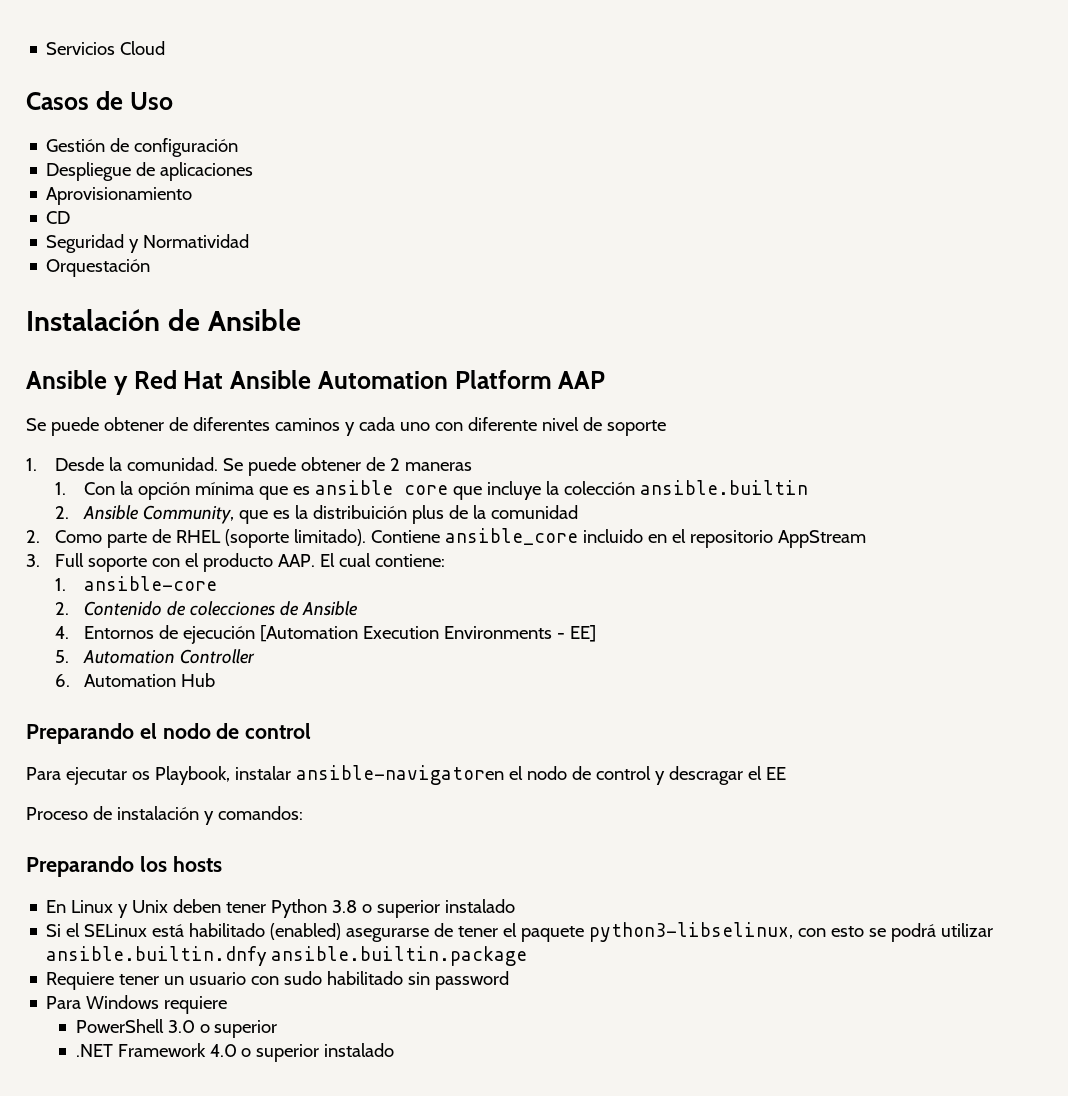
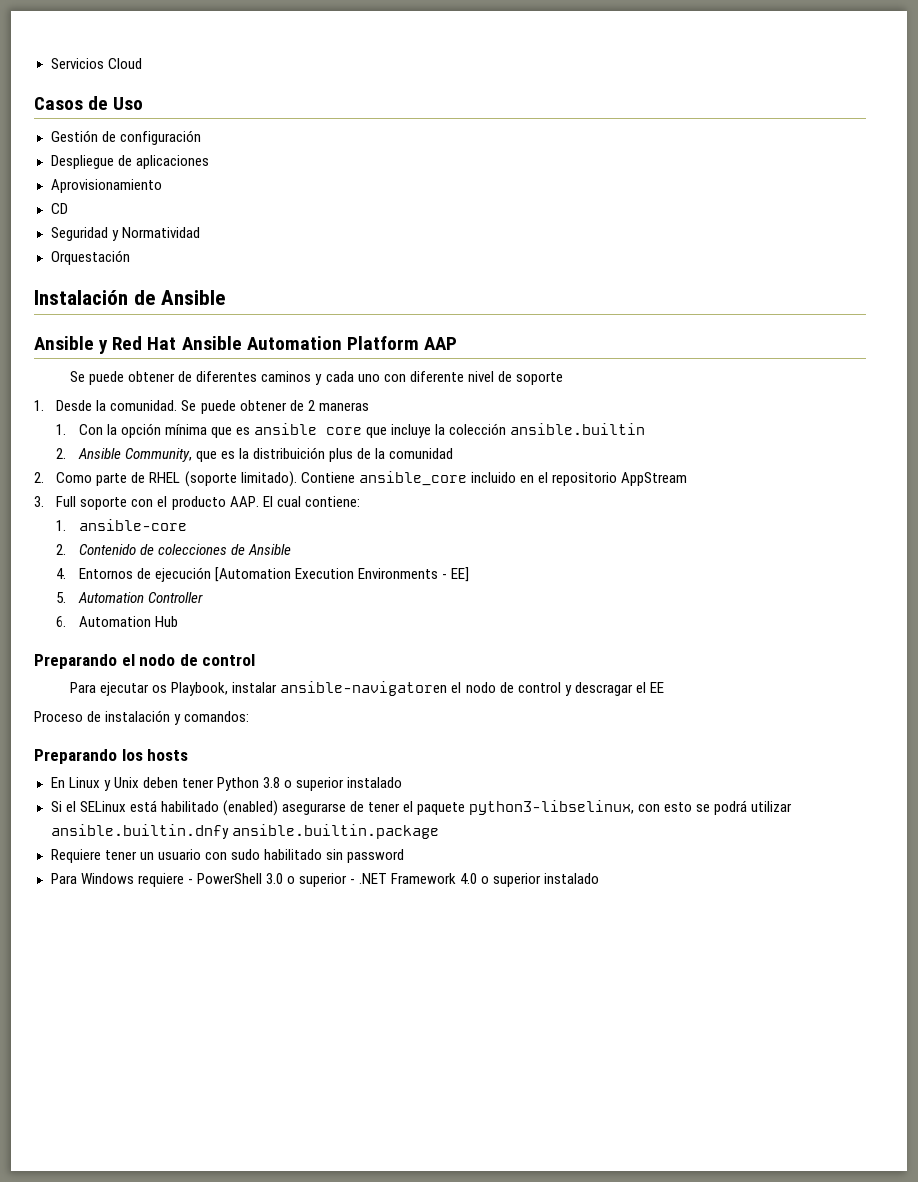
(228, 1005) // -> [187,879,193,884] -
(278, 1029) // -> [349,879,355,884] -

